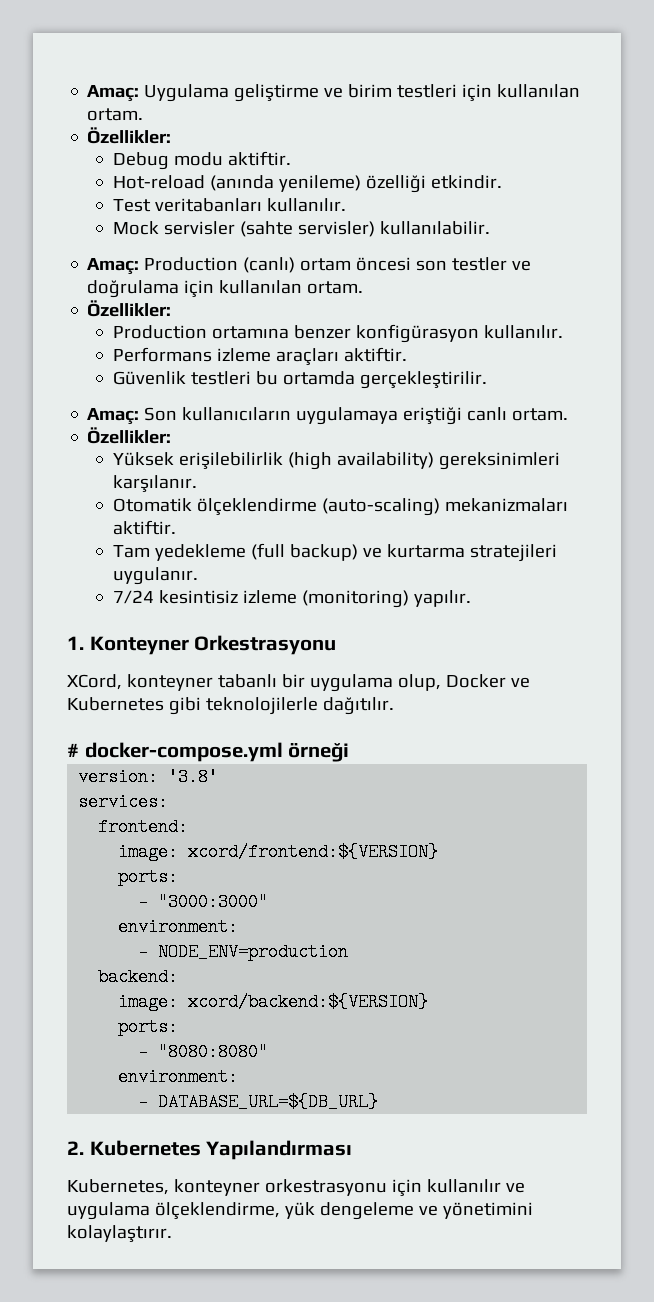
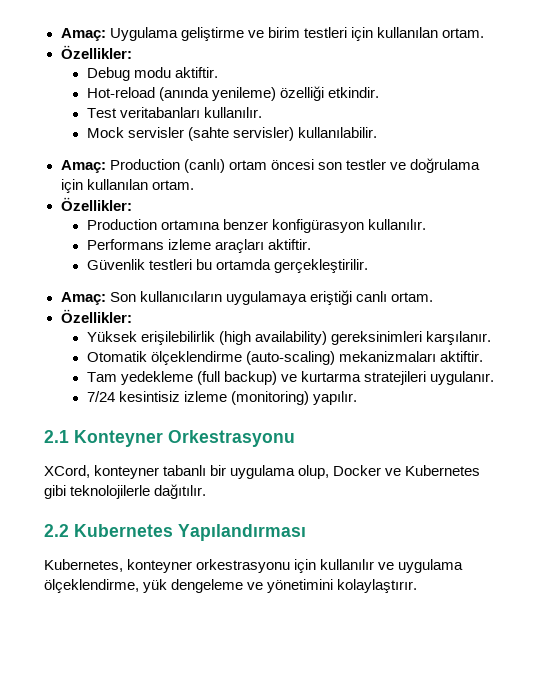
[67,636,84,650] 1. -> [44,430,69,443] 2.1
[67,742,350,762] [78,768,219,786] [78,793,169,811] [98,818,189,836] [118,843,439,861] [118,868,179,886] [138,893,269,911] [118,918,239,936] [138,943,349,961] [98,968,179,986] [118,993,429,1011] [118,1018,179,1036] [138,1043,269,1061] [118,1068,239,1086] [138,1093,379,1111] [67,1141,84,1155] # docker-compose.yml örneği // version: '3.8' // services: // frontend: // image: xcord/frontend:${VERSION} // ports: // - "3000:3000" // environment: // - NODE_ENV=production // backend: // image: xcord/backend:${VERSION} // ports: // - "8080:8080" // environment: // - DATABASE_URL=${DB_URL} // 2. -> [44,524,69,537] 2.2

